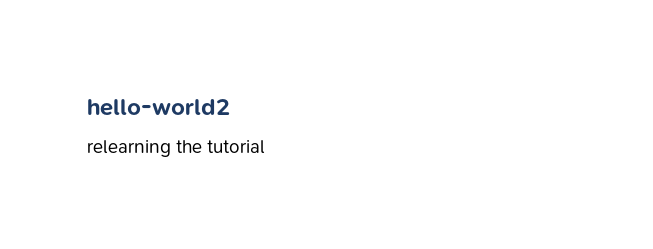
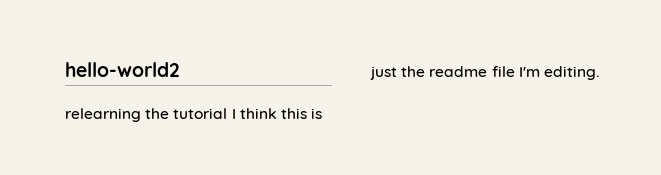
(266, 147) none -> [231,108,323,119] [370,66,599,80] I think this is just the readme file I'm editing.

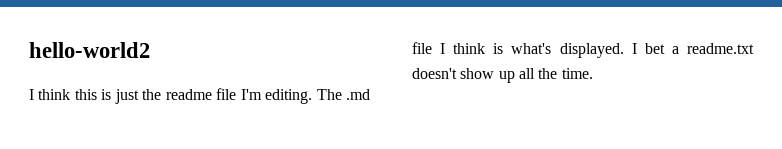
[65,108,228,122] relearning the tutorial -> (150, 50) none
(599, 73) none -> [316,89,370,100] [412,42,754,58] [412,68,593,83] The .md file I think is what's displayed. I bet a readme.txt doesn't show up all the time.

